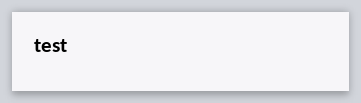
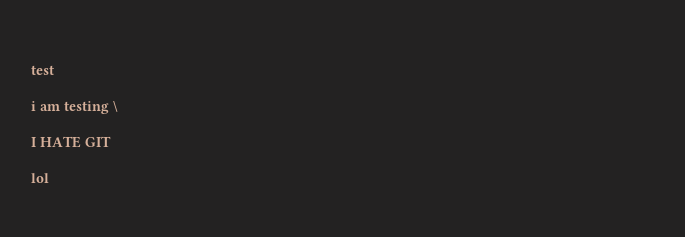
(67, 45) none -> [31,101,118,114] [31,136,111,148] [31,173,49,183] // i am testing \ // I HATE GIT // lol

